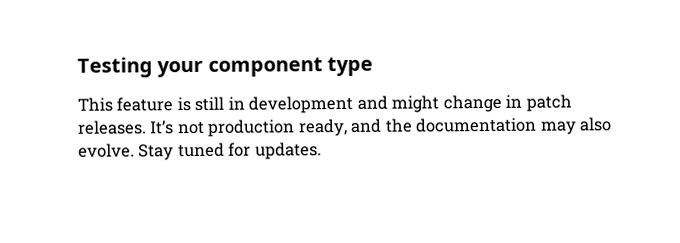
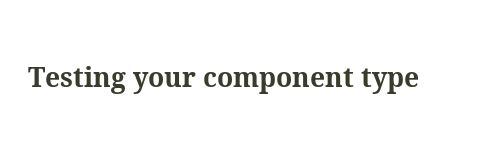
[77,94,572,114] [77,117,613,137] [78,142,322,161] // This feature is still in development and might change in patch releases. It’s not production ready, and the documentation may also evolve. Stay tuned for updates. -> (420, 81) none

